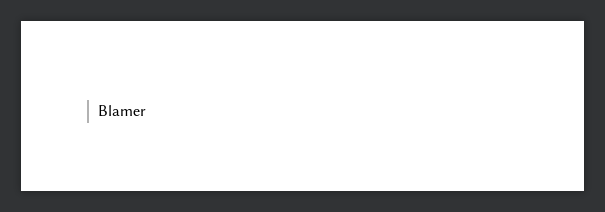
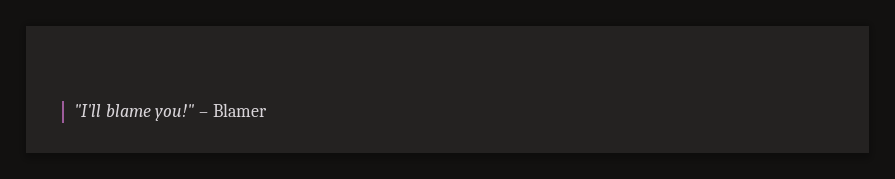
(97, 110) none -> [74,104,209,121] "I'll blame you!" –

